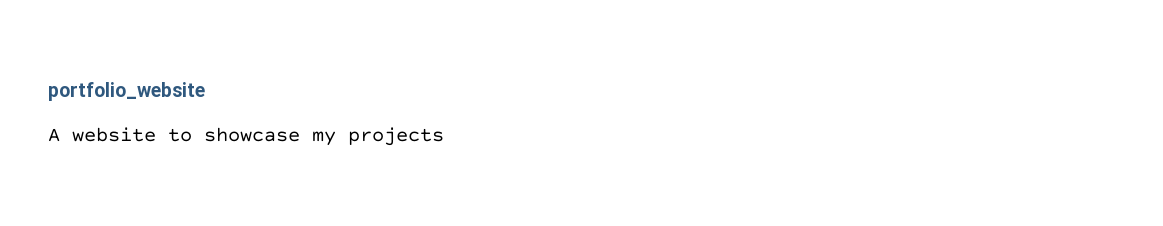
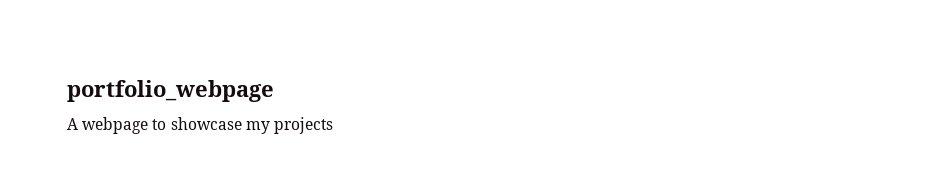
[48,82,205,101] portfolio_website -> [67,80,274,102] portfolio_webpage
[72,127,156,142] website -> [82,117,149,134] webpage

